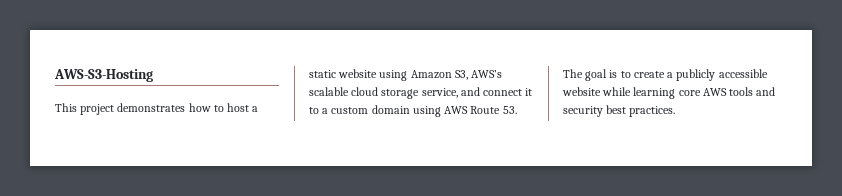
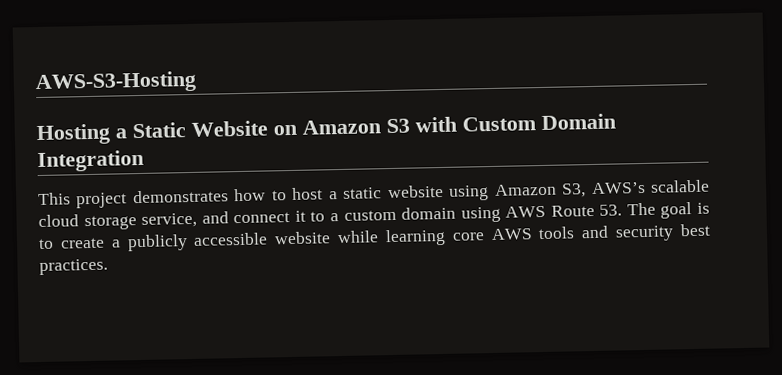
(153, 75) none -> [36,113,616,146] [37,149,144,173] // Hosting a Static Website on Amazon S3 with Custom Domain Integration

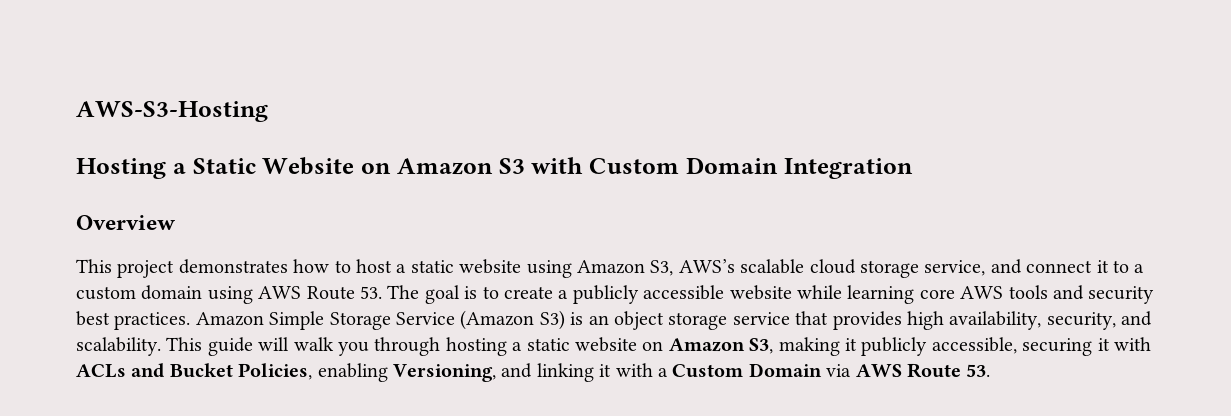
(144, 161) none -> [76,215,176,230] // Overview
(108, 267) none -> [195,310,1153,330] [76,337,1151,356] [76,363,991,382] Amazon Simple Storage Service (Amazon S3) is an object storage service that provides high availability, security, and scalability. This guide will walk you through hosting a static website on Amazon S3, making it publicly accessible, securing it with ACLs and Bucket Policies, enabling Versioning, and linking it with a Custom Domain via AWS Route 53.

